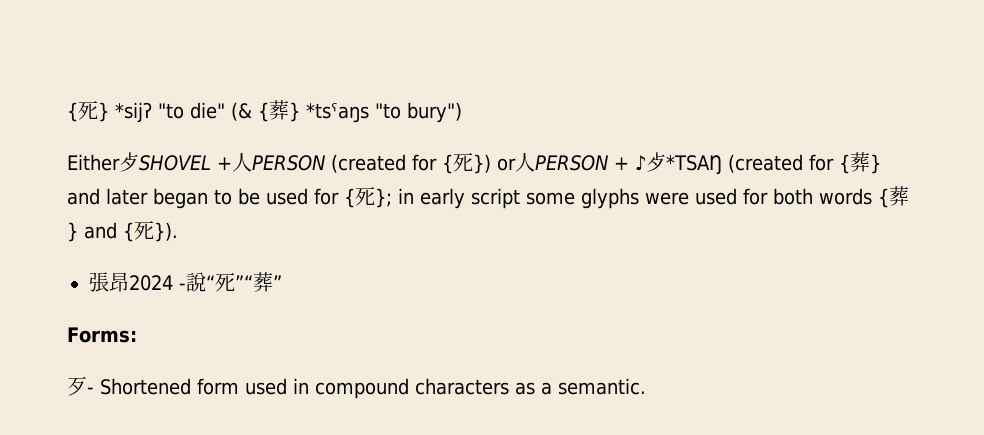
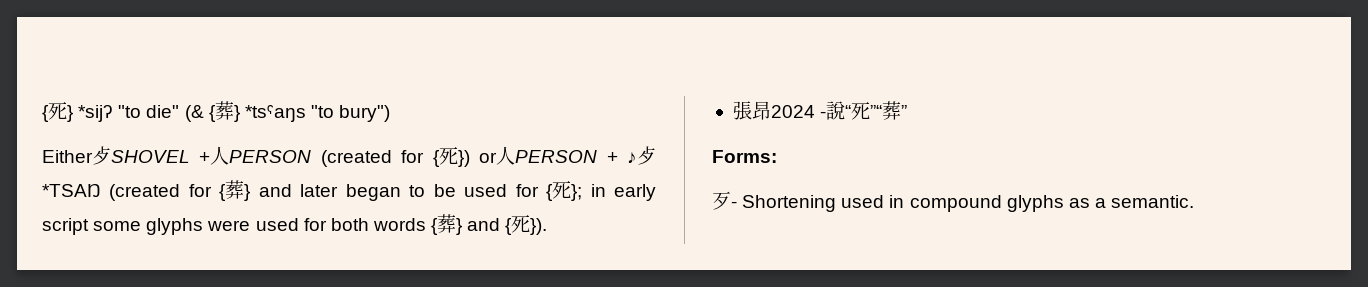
[100,378,239,395] Shortened form -> [742,195,837,212] Shortening
[415,378,509,395] characters -> [1006,195,1064,212] glyphs

